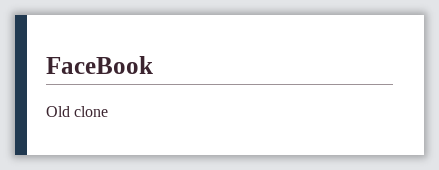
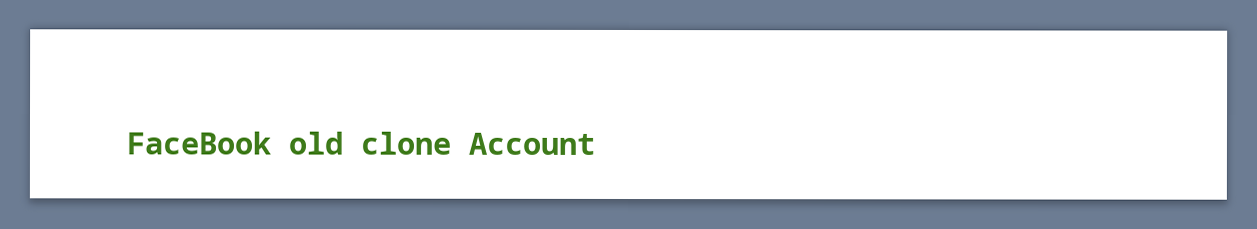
[46,106,109,117] // Old clone -> [288,131,595,155] old clone Account

